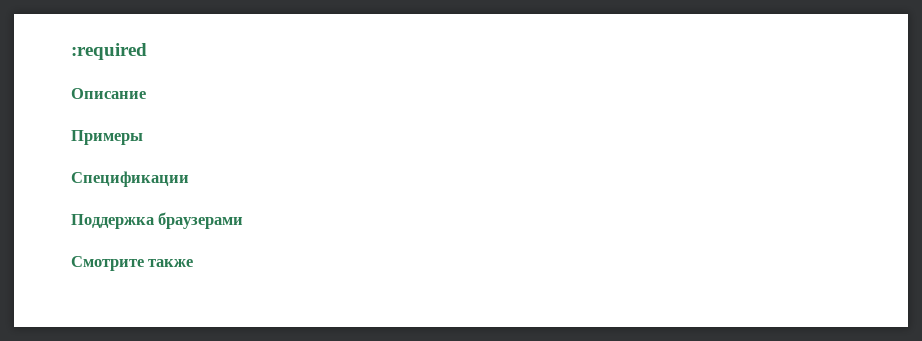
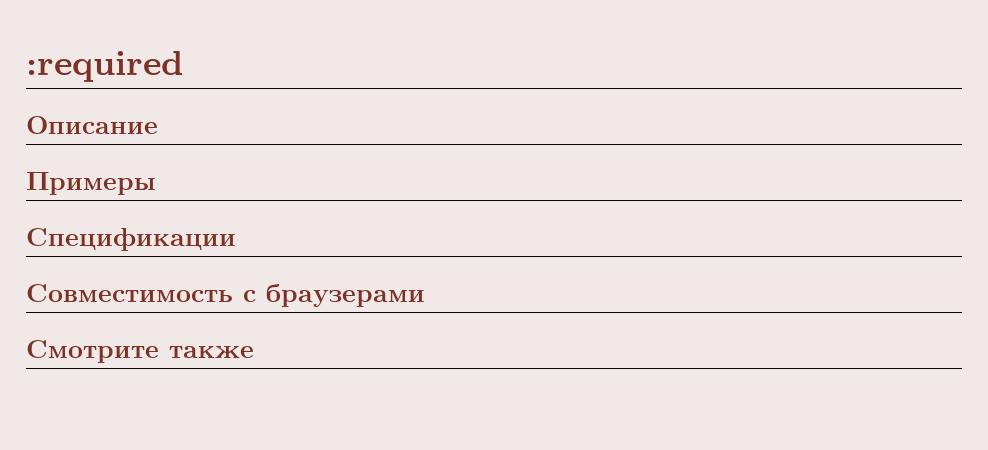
[71,214,154,229] Поддержка -> [26,284,256,302] Совместимость с

